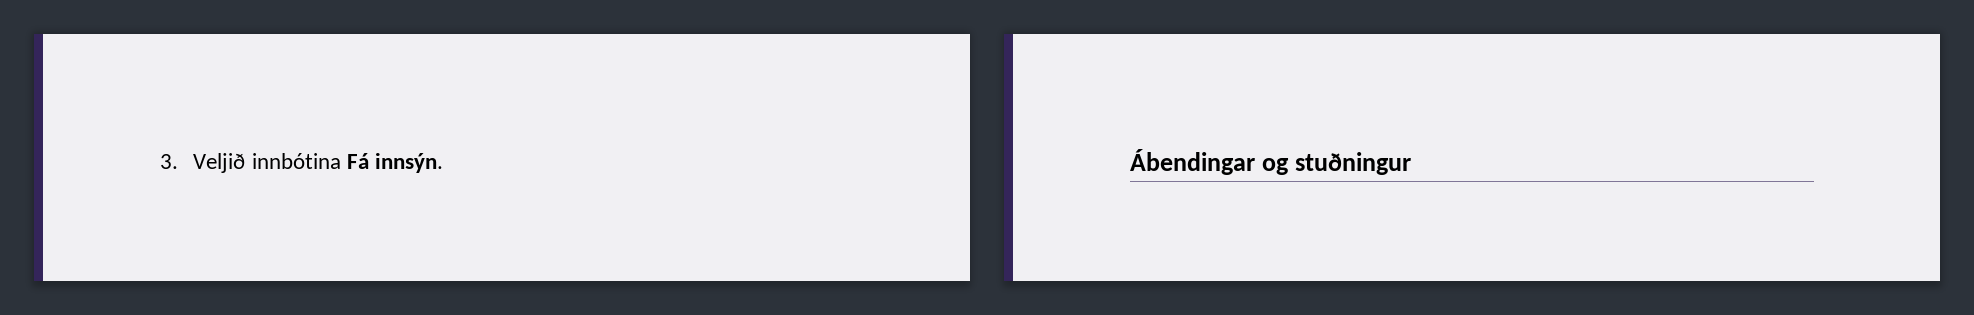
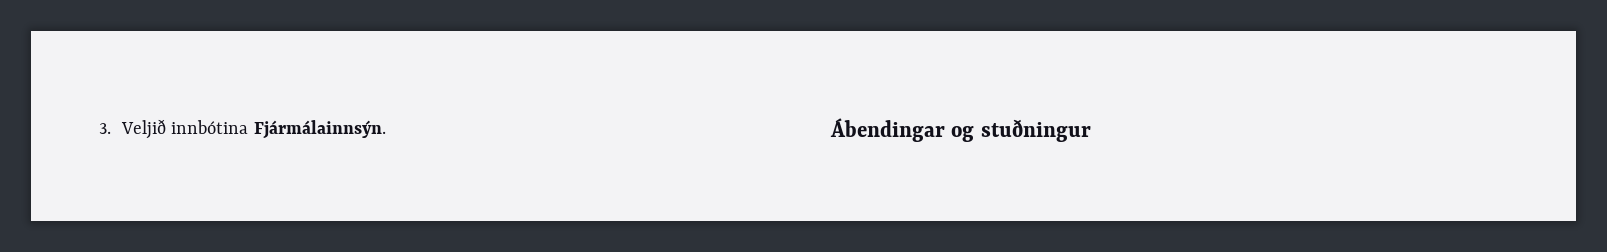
[346,153,444,173] Fá innsýn. -> [253,120,386,139] Fjármálainnsýn.

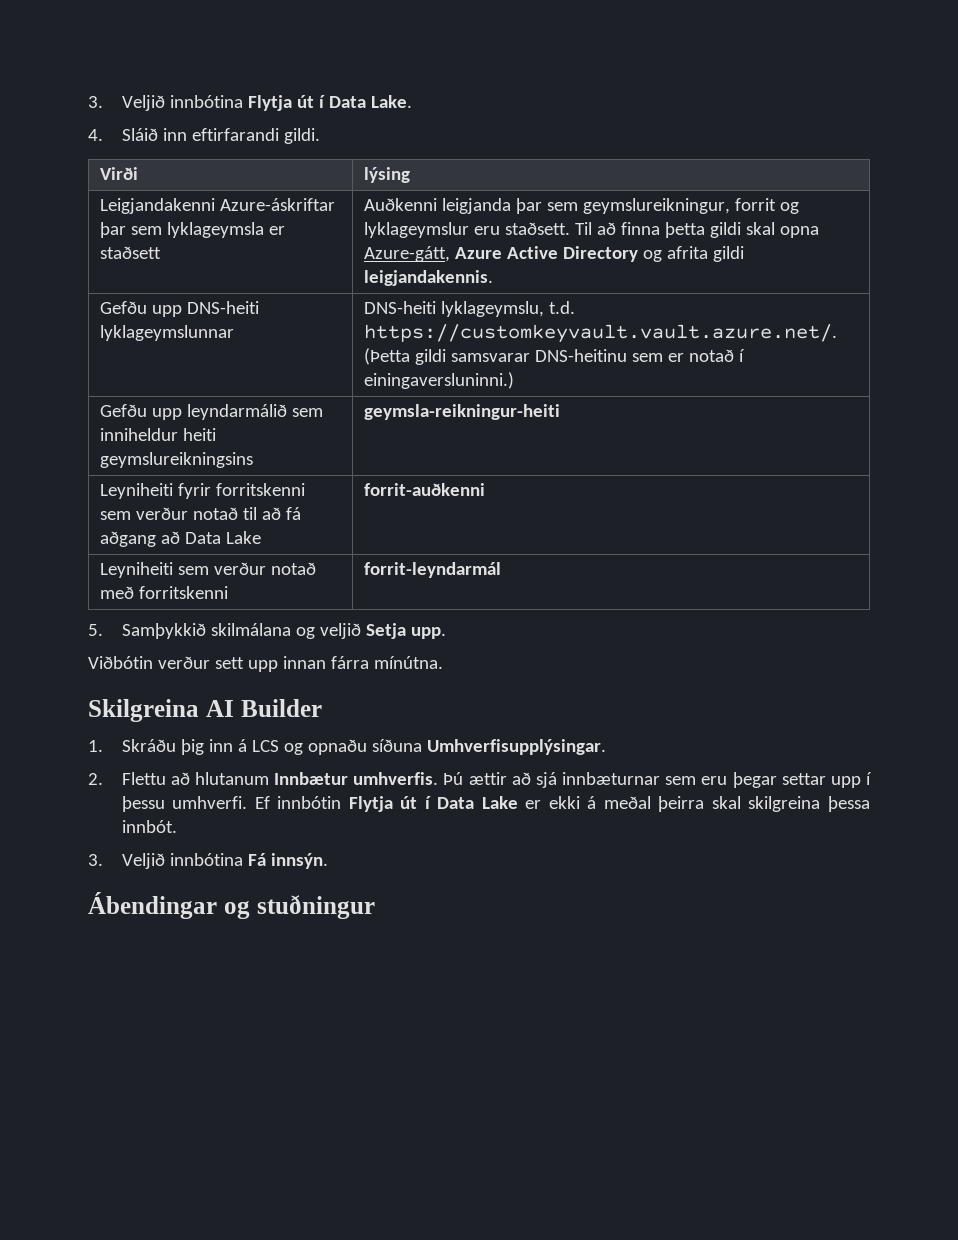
[99,119,386,139] 3. Veljið innbótina Fjármálainnsýn. -> [88,95,412,111] [88,128,320,144] [100,167,139,180] [364,167,411,183] [100,198,336,214] [100,222,286,238] [100,246,162,259] [364,198,800,214] [364,222,820,238] [364,246,745,262] [364,270,494,286] [100,301,260,317] [100,325,235,341] [364,301,576,317] [364,324,838,343] [364,348,746,365] [364,372,515,389] [100,404,324,420] [100,428,217,441] [100,452,254,468] [364,404,561,420] [100,483,306,499] [100,507,302,520] [100,531,262,547] [364,483,486,496] [100,562,317,578] [100,586,229,599] [364,562,502,578] [88,623,446,639] [88,656,443,672] [88,699,322,722] [88,739,606,755] [88,772,873,788] [121,796,871,812] [121,820,177,833] [88,853,328,869] 3. Veljið innbótina Flytja út í Data Lake. // 4. Sláið inn eftirfarandi gildi. // Virði | lýsing // Leigjandakenni Azure-áskriftar þar sem lyklageymsla er staðsett | Auðkenni leigjanda þar sem geymslureikningur, forrit og lyklageymslur eru staðsett. Til að finna þetta gildi skal opna Azure-gátt, Azure Active Directory og afrita gildi leigjandakennis. // Gefðu upp DNS-heiti lyklageymslunnar | DNS-heiti lyklageymslu, t.d. https://customkeyvault.vault.azure.net/. (Þetta gildi samsvarar DNS-heitinu sem er notað í einingaversluninni.) // Gefðu upp leyndarmálið sem inniheldur heiti geymslureikningsins | geymsla-reikningur-heiti // Leyniheiti fyrir forritskenni sem verður notað til að fá aðgang að Data Lake | forrit-auðkenni // Leyniheiti sem verður notað með forritskenni | forrit-leyndarmál // 5. Samþykkið skilmálana og veljið Setja upp. // Viðbótin verður sett upp innan fárra mínútna. // Skilgreina AI Builder // 1. Skráðu þig inn á LCS og opnaðu síðuna Umhverfisupplýsingar. // 2. Flettu að hlutanum Innbætur umhverfis. Þú ættir að sjá innbæturnar sem eru þegar settar upp í þessu umhverfi. Ef innbótin Flytja út í Data Lake er ekki á meðal þeirra skal skilgreina þessa innbót. // 3. Veljið innbótina Fá innsýn.

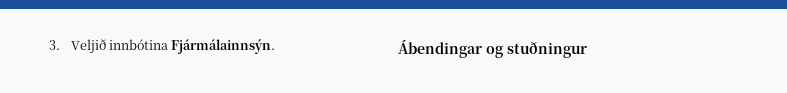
[88,95,412,111] [88,128,320,144] [100,167,139,180] [364,167,411,183] [100,198,336,214] [100,222,286,238] [100,246,162,259] [364,198,800,214] [364,222,820,238] [364,246,745,262] [364,270,494,286] [100,301,260,317] [100,325,235,341] [364,301,576,317] [364,324,838,343] [364,348,746,365] [364,372,515,389] [100,404,324,420] [100,428,217,441] [100,452,254,468] [364,404,561,420] [100,483,306,499] [100,507,302,520] [100,531,262,547] [364,483,486,496] [100,562,317,578] [100,586,229,599] [364,562,502,578] [88,623,446,639] [88,656,443,672] [88,699,322,722] [88,739,606,755] [88,772,873,788] [121,796,871,812] [121,820,177,833] [88,853,328,869] 3. Veljið innbótina Flytja út í Data Lake. // 4. Sláið inn eftirfarandi gildi. // Virði | lýsing // Leigjandakenni Azure-áskriftar þar sem lyklageymsla er staðsett | Auðkenni leigjanda þar sem geymslureikningur, forrit og lyklageymslur eru staðsett. Til að finna þetta gildi skal opna Azure-gátt, Azure Active Directory og afrita gildi leigjandakennis. // Gefðu upp DNS-heiti lyklageymslunnar | DNS-heiti lyklageymslu, t.d. https://customkeyvault.vault.azure.net/. (Þetta gildi samsvarar DNS-heitinu sem er notað í einingaversluninni.) // Gefðu upp leyndarmálið sem inniheldur heiti geymslureikningsins | geymsla-reikningur-heiti // Leyniheiti fyrir forritskenni sem verður notað til að fá aðgang að Data Lake | forrit-auðkenni // Leyniheiti sem verður notað með forritskenni | forrit-leyndarmál // 5. Samþykkið skilmálana og veljið Setja upp. // Viðbótin verður sett upp innan fárra mínútna. // Skilgreina AI Builder // 1. Skráðu þig inn á LCS og opnaðu síðuna Umhverfisupplýsingar. // 2. Flettu að hlutanum Innbætur umhverfis. Þú ættir að sjá innbæturnar sem eru þegar settar upp í þessu umhverfi. Ef innbótin Flytja út í Data Lake er ekki á meðal þeirra skal skilgreina þessa innbót. // 3. Veljið innbótina Fá innsýn. -> [49,39,276,54] 3. Veljið innbótina Fjármálainnsýn.

